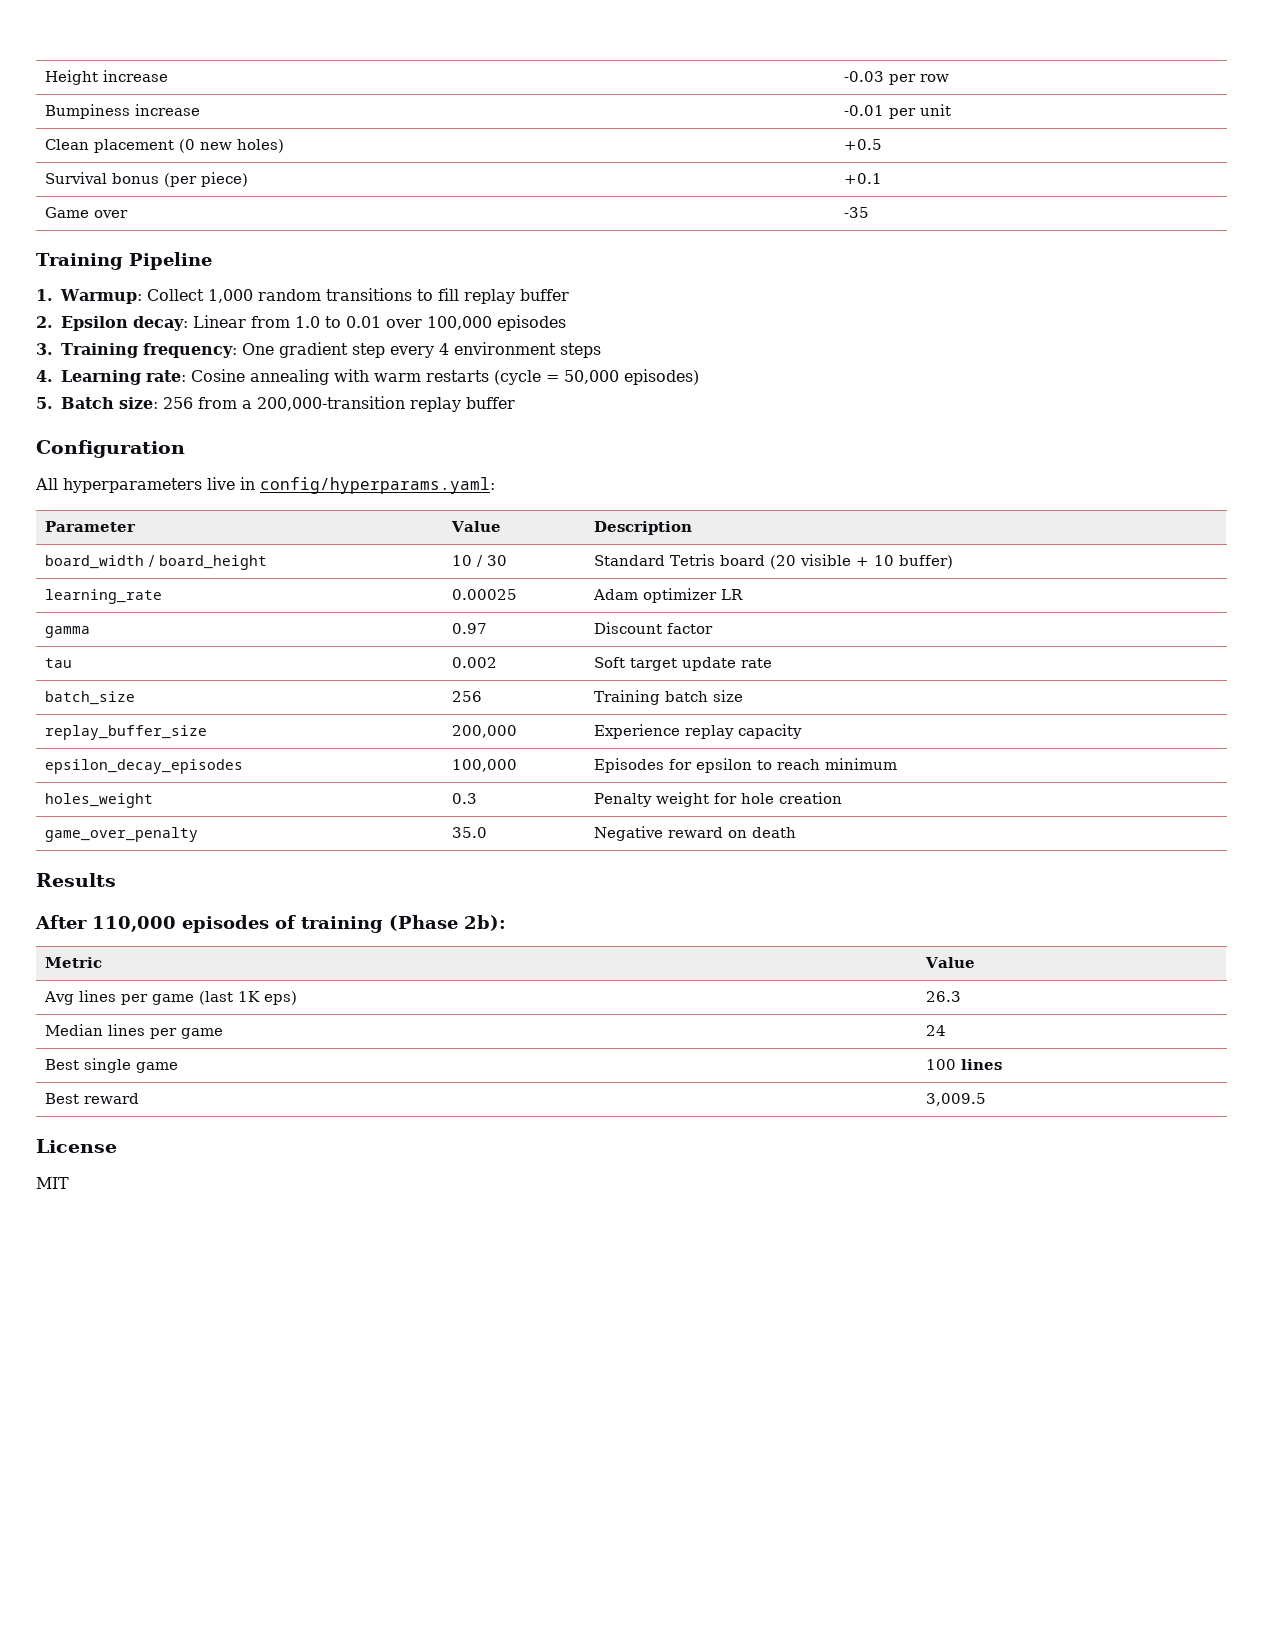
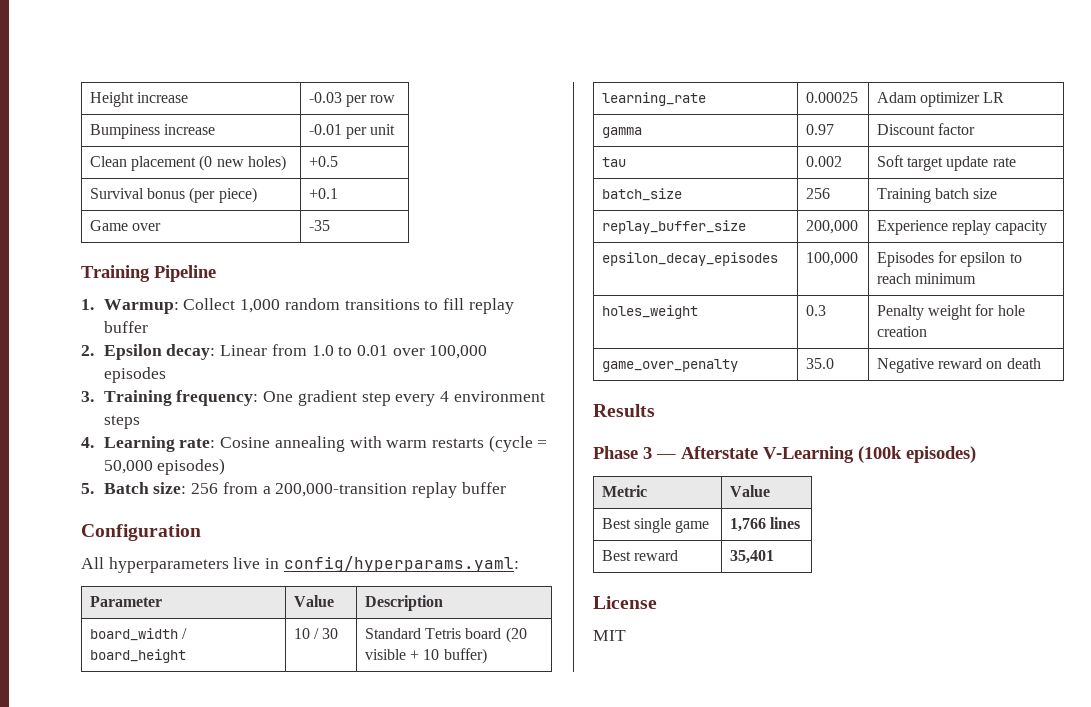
[35,915,506,933] [44,957,102,968] [924,957,975,968] [43,990,297,1005] [925,991,961,1002] [44,1024,223,1039] [925,1025,946,1036] After 110,000 episodes of training (Phase 2b): // Metric | Value // Avg lines per game (last 1K eps) | 26.3 // Median lines per game | 24 -> [593,446,976,463] [601,485,647,497] [729,485,770,497] Phase 3 — Afterstate V-Learning (100k episodes) // Metric | Value
[925,1059,956,1070] 100 -> [729,518,766,532] 1,766
[925,1093,986,1106] 3,009.5 -> [729,550,774,564] 35,401

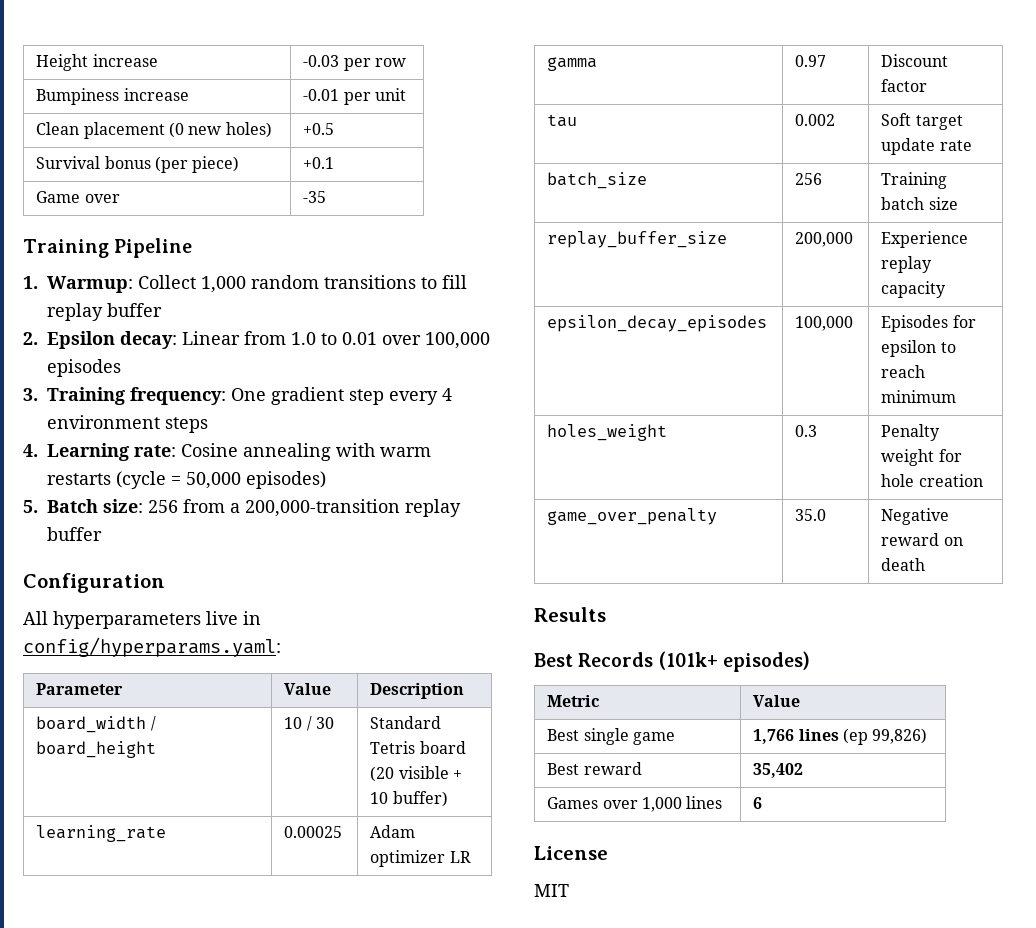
[593,446,902,463] Phase 3 — Afterstate V-Learning (100k -> [534,651,718,670] Best Records (101k+
(801, 523) none -> [842,728,928,745] (ep 99,826)
[729,550,774,564] 35,401 -> [753,763,804,778] [547,796,723,812] [753,797,763,809] 35,402 // Games over 1,000 lines | 6

